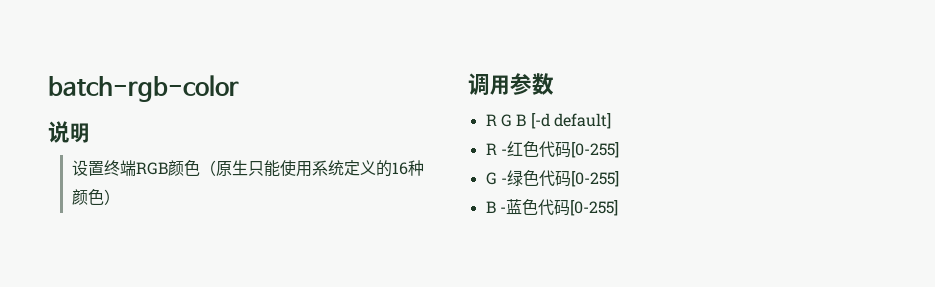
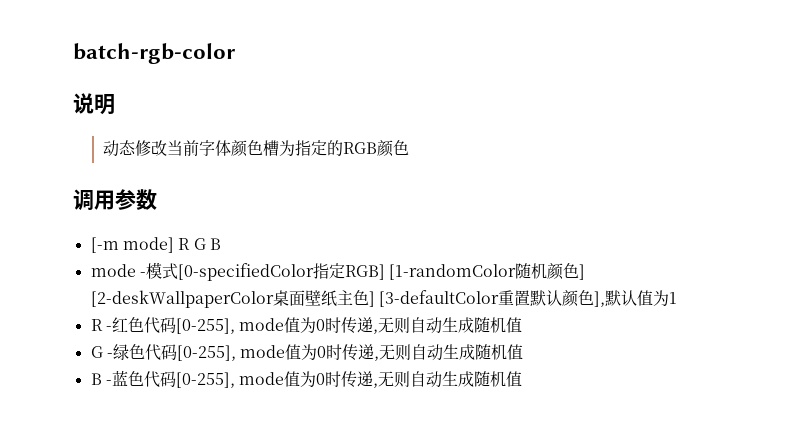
[71,160,424,177] [71,189,120,205] 设置终端RGB颜色（原生只能使用系统定义的16种颜色） -> [102,140,409,157] 动态修改当前字体颜色槽为指定的RGB颜色
(554, 84) none -> [90,237,174,253] [-m mode]
[530,113,611,129] [485,141,619,158] [485,170,619,187] [485,199,618,216] [-d default] // R -红色代码[0-255] // G -绿色代码[0-255] // B -蓝色代码[0-255] -> [90,262,586,281] [90,290,677,308] [90,317,523,334] [90,344,524,361] [90,370,523,388] // mode -模式[0-specifiedColor指定RGB] [1-randomColor随机颜色] [2-deskWallpaperColor桌面壁纸主色] [3-defaultColor重置默认颜色],默认值为1 // R -红色代码[0-255], mode值为0时传递,无则自动生成随机值 // G -绿色代码[0-255], mode值为0时传递,无则自动生成随机值 // B -蓝色代码[0-255], mode值为0时传递,无则自动生成随机值

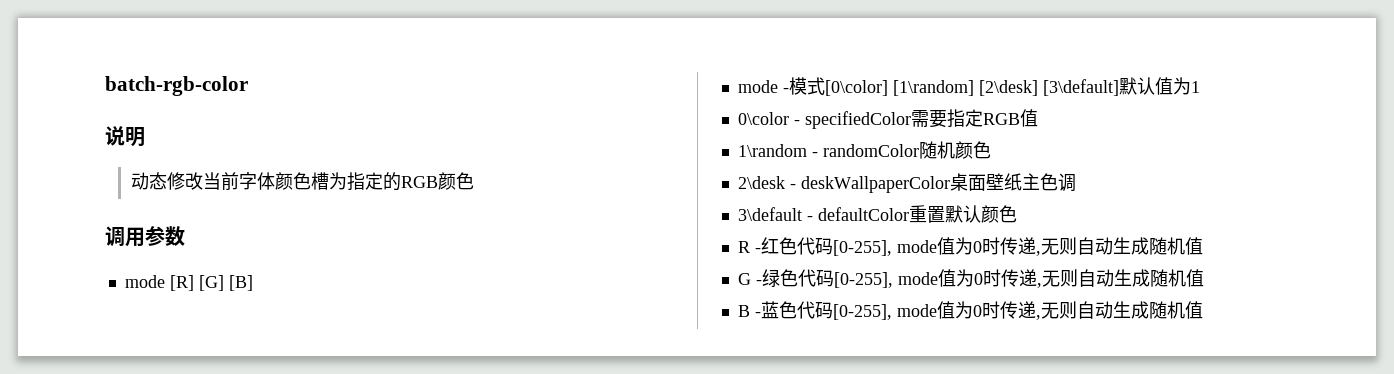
[90,237,221,253] [90,262,586,281] [90,290,499,308] [-m mode] R G B // mode -模式[0-specifiedColor指定RGB] [1-randomColor随机颜色] [2-deskWallpaperColor桌面壁纸主色] [3-defaultColor -> [124,275,253,291] [737,77,1200,96] [737,109,1038,129] [737,141,991,159] [737,173,1076,193] [737,207,909,221] mode [R] [G] [B] // mode -模式[0\color] [1\random] [2\desk] [3\default]默认值为1 // 0\color - specifiedColor需要指定RGB值 // 1\random - randomColor随机颜色 // 2\desk - deskWallpaperColor桌面壁纸主色调 // 3\default - defaultColor
[593,290,677,307] ],默认值为1 -> (1017, 214) none

